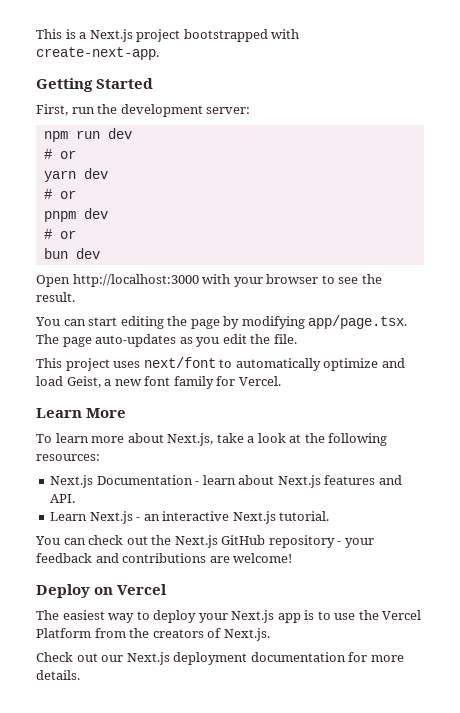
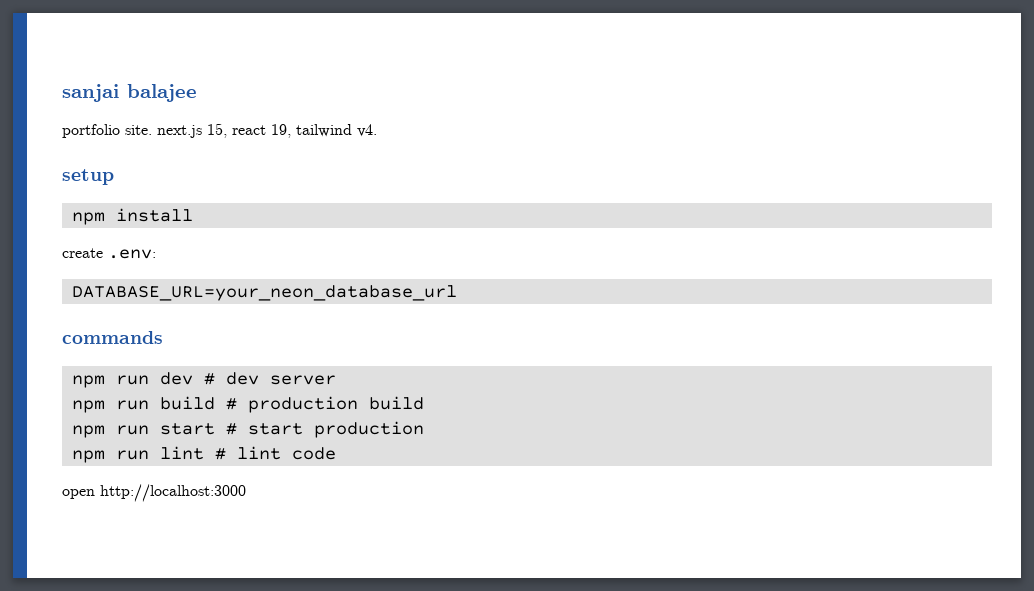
[36,29,300,42] [36,47,159,60] [36,78,154,92] [36,104,251,117] [43,128,132,142] [43,149,76,159] [43,168,108,182] [43,189,76,199] [43,208,108,222] [43,229,76,239] [43,248,100,259] [36,274,382,287] [36,292,75,302] [35,315,408,329] [36,334,297,347] [36,357,405,371] [36,376,281,389] [36,408,127,418] [36,433,388,446] [36,454,100,461] [50,475,402,488] [50,494,76,503] [50,511,330,524] [35,535,374,548] [36,553,293,563] [36,584,168,598] [36,610,422,623] [36,628,270,641] [36,652,404,665] [36,670,80,680] This is a Next.js project bootstrapped with create-next-app. // Getting Started // First, run the development server: // npm run dev // # or // yarn dev // # or // pnpm dev // # or // bun dev // Open http://localhost:3000 with your browser to see the result. // You can start editing the page by modifying app/page.tsx. The page auto-updates as you edit the file. // This project uses next/font to automatically optimize and load Geist, a new font family for Vercel. // Learn More // To learn more about Next.js, take a look at the following resources: // Next.js Documentation - learn about Next.js features and API. // Learn Next.js - an interactive Next.js tutorial. // You can check out the Next.js GitHub repository - your feedback and contributions are welcome! // Deploy on Vercel // The easiest way to deploy your Next.js app is to use the Vercel Platform from the creators of Next.js. // Check out our Next.js deployment documentation for more details. -> [62,84,197,102] [62,123,377,138] [62,169,114,185] [71,208,193,225] [62,248,156,259] [71,285,457,301] [62,331,163,344] [71,372,336,388] [71,396,424,413] [71,421,424,438] [71,446,336,463] [62,484,246,502] sanjai balajee // portfolio site. next.js 15, react 19, tailwind v4. // setup // npm install // create .env: // DATABASE_URL=your_neon_database_url // commands // npm run dev # dev server // npm run build # production build // npm run start # start production // npm run lint # lint code // open http://localhost:3000

